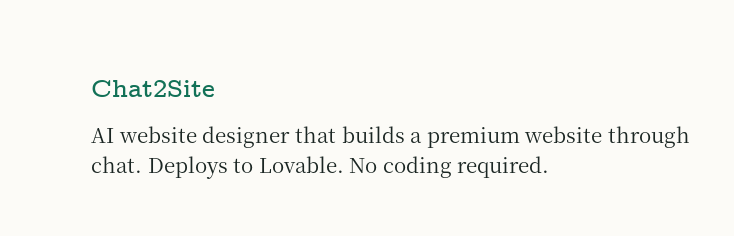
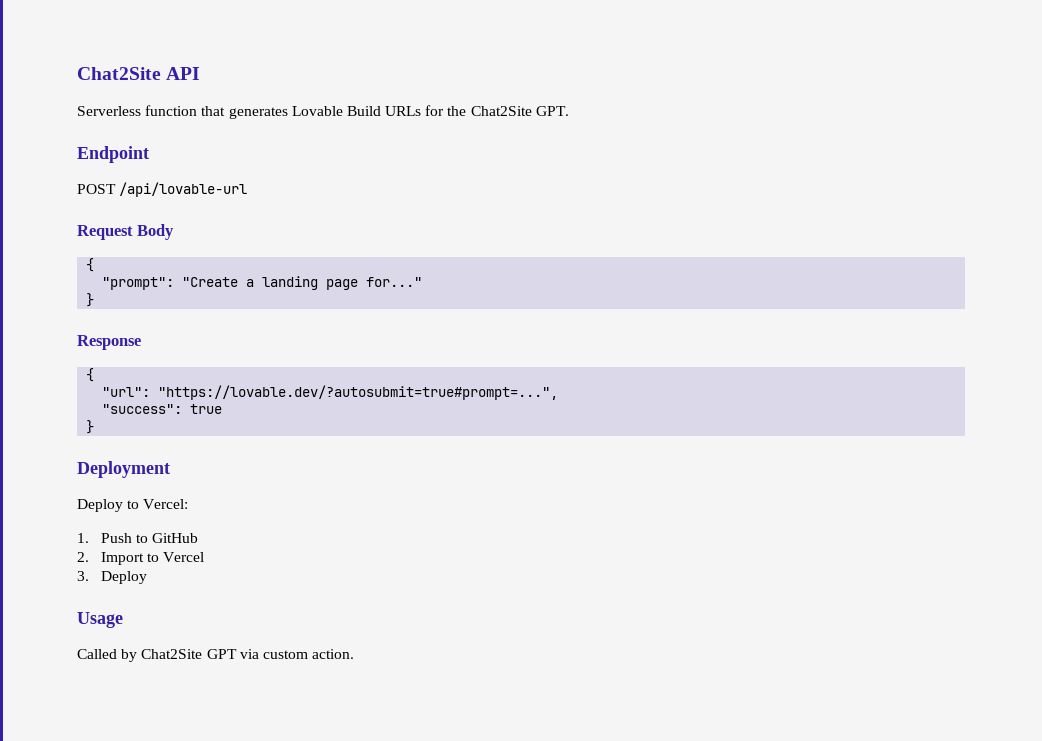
[91,80,215,97] [91,126,690,148] [91,156,550,179] Chat2Site // AI website designer that builds a premium website through chat. Deploys to Lovable. No coding required. -> [77,67,201,80] [77,105,569,119] [77,146,149,163] [77,182,248,197] [77,224,175,240] [86,258,95,272] [102,276,423,290] [86,293,95,307] [77,335,141,350] [86,368,95,382] [102,385,559,400] [102,404,223,414] [86,420,95,434] [77,461,170,478] [77,499,189,512] [77,533,199,543] [77,552,205,565] [77,571,147,584] [77,612,123,628] [77,649,355,662] Chat2Site API // Serverless function that generates Lovable Build URLs for the Chat2Site GPT. // Endpoint // POST /api/lovable-url // Request Body // { // "prompt": "Create a landing page for..." // } // Response // { // "url": "https://lovable.dev/?autosubmit=true#prompt=...", // "success": true // } // Deployment // Deploy to Vercel: // 1. Push to GitHub // 2. Import to Vercel // 3. Deploy // Usage // Called by Chat2Site GPT via custom action.

